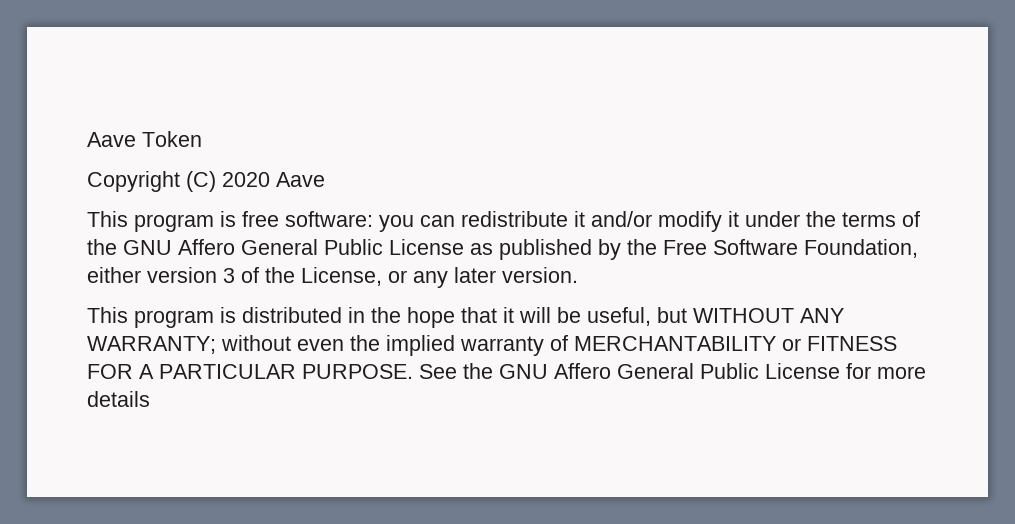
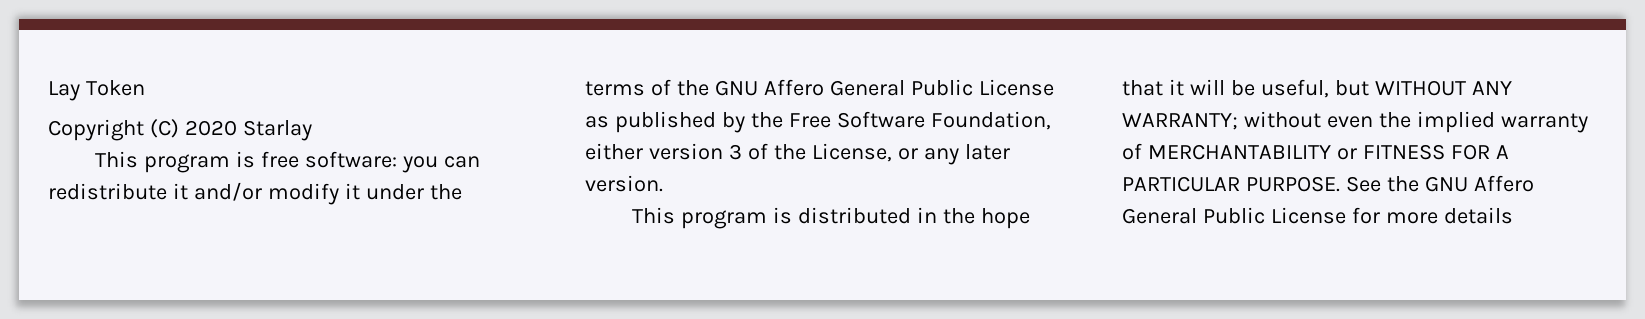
[87,132,136,147] Aave -> [48,81,80,101] Lay
[276,172,325,187] Aave -> [242,120,312,141] Starlay

